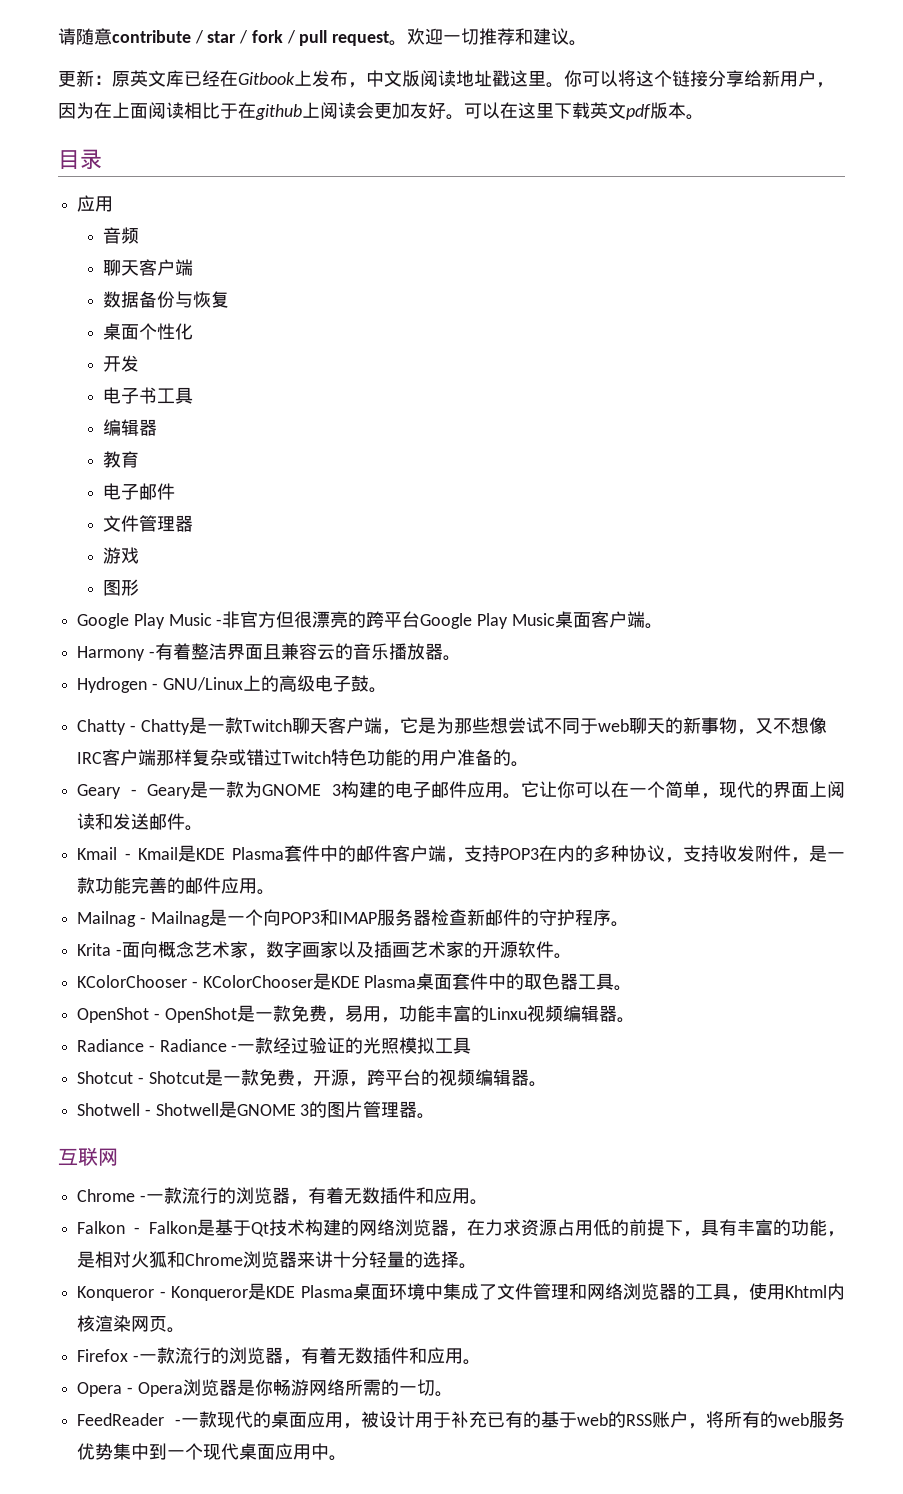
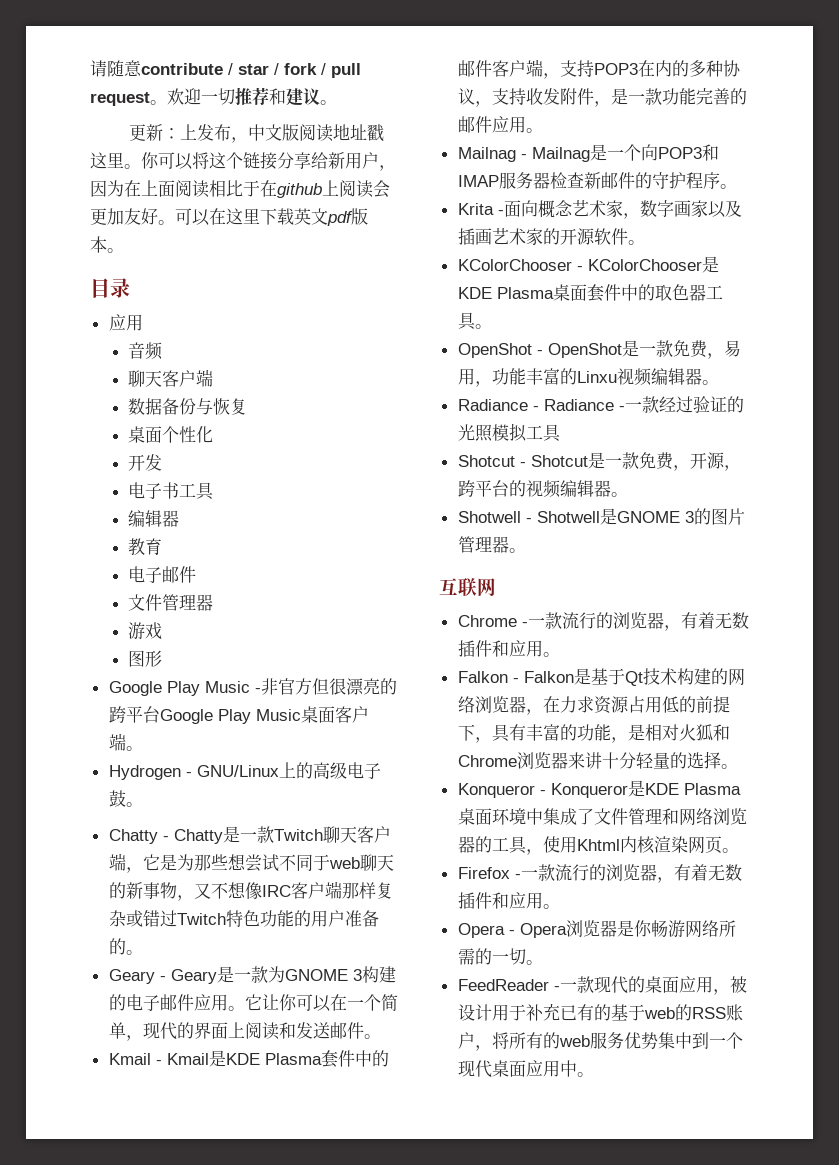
[112,70,295,87] 原英文库已经在Gitbook -> (181, 133) none
[77,643,461,661] // Harmony -有着整洁界面且兼容云的音乐播放器。 -> (143, 748) none

